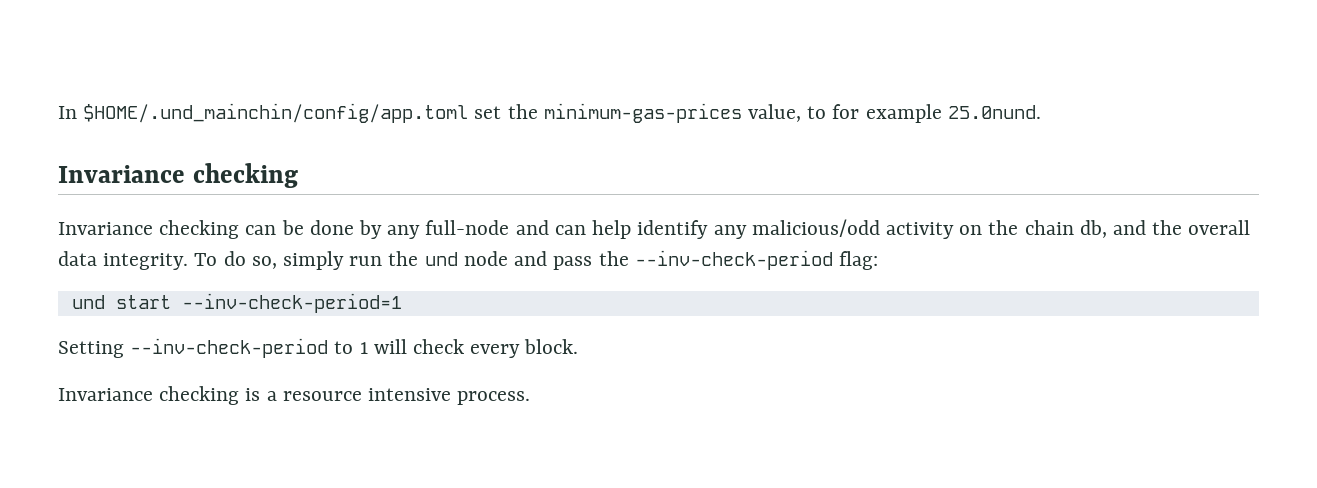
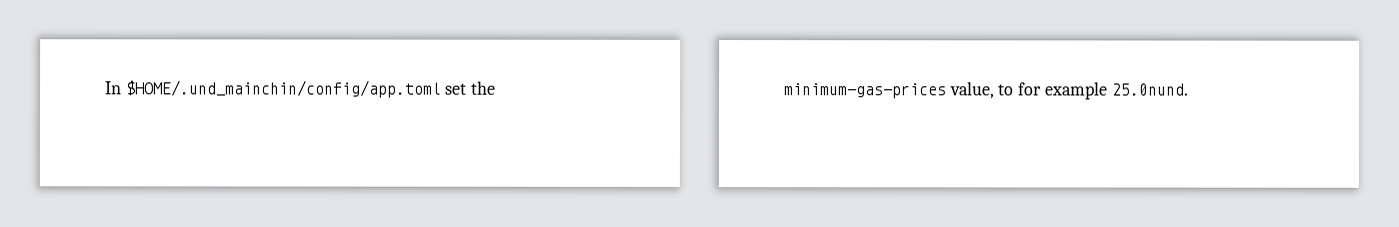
[58,163,298,188] [58,219,1251,239] [58,250,878,270] [71,293,402,313] [58,338,579,358] [58,386,531,405] // Invariance checking // Invariance checking can be done by any full-node and can help identify any malicious/odd activity on the chain db, and the overall data integrity. To do so, simply run the und node and pass the --inv-check-period flag: // und start --inv-check-period=1 // Setting --inv-check-period to 1 will check every block. // Invariance checking is a resource intensive process. -> (1189, 89) none

